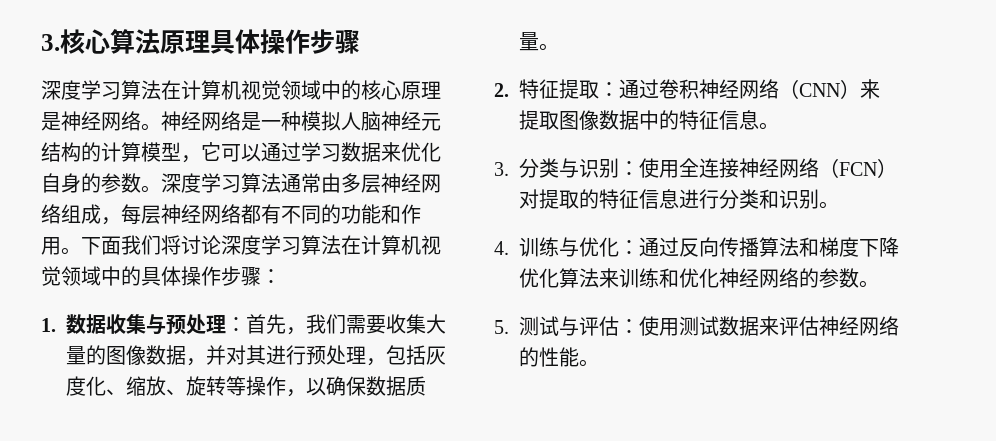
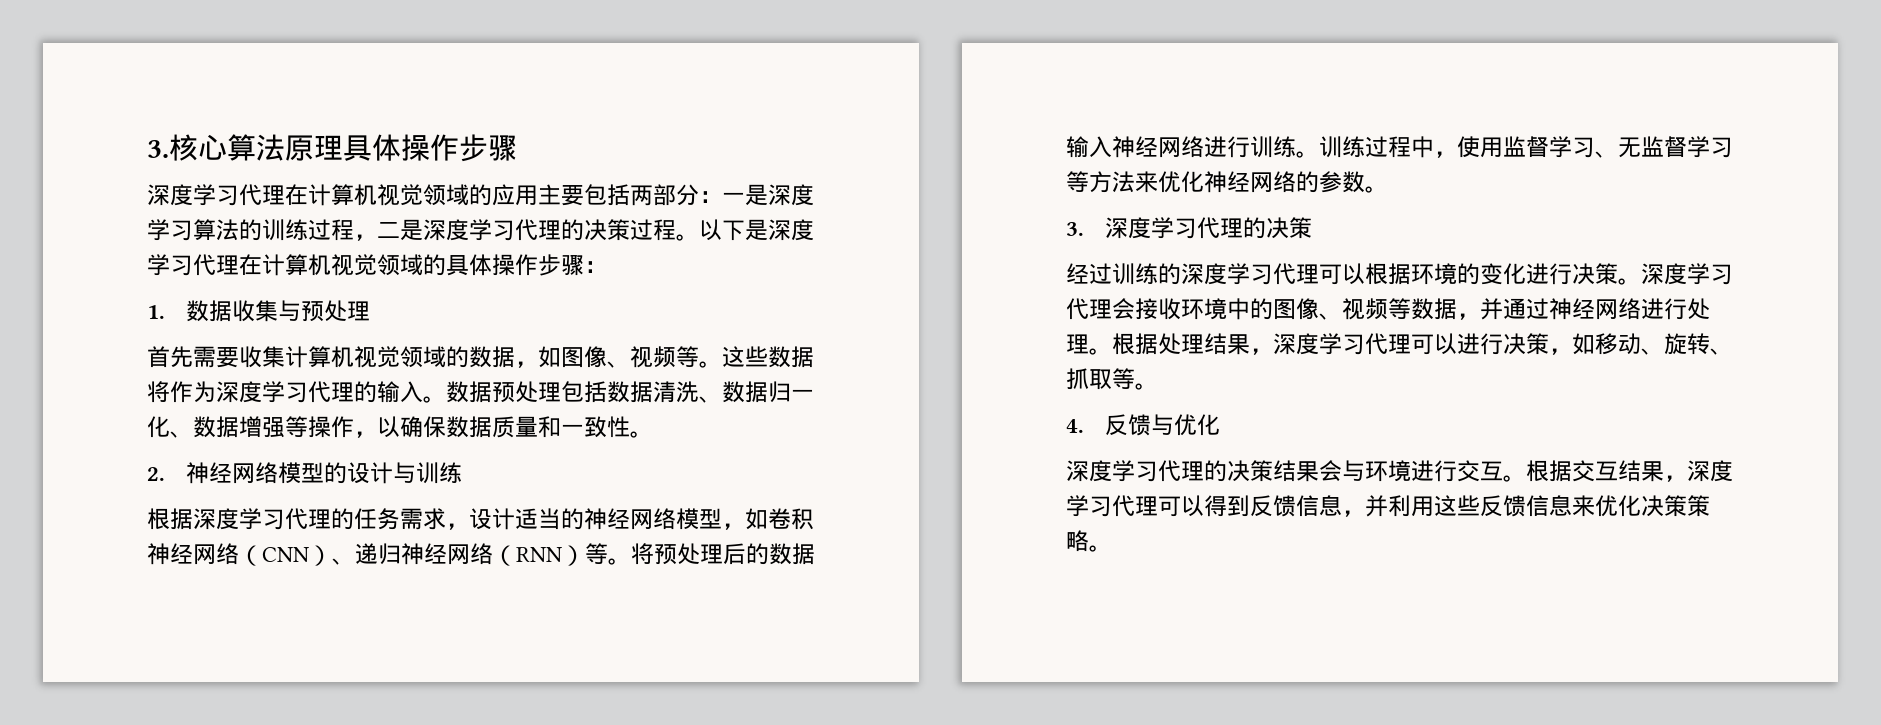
[121,80,441,100] [41,111,441,131] [41,142,441,163] [41,173,441,193] [41,204,421,225] [41,235,441,255] [41,266,121,286] 算法在计算机视觉领域中的核心原理是神经网络。神经网络是一种模拟人脑神经元结构的计算模型，它可以通过学习数据来优化自身的参数。深度学习算法通常由多层神经网络组成，每层神经网络都有不同的功能和作用。下面我们将讨论深度学习算法在计算机视觉领域中 -> [239,184,814,206] [147,219,814,241] [147,254,423,276] 代理在计算机视觉领域的应用主要包括两部分：一是深度学习算法的训练过程，二是深度学习代理的决策过程。以下是深度学习代理在计算机视觉领域
[226,314,446,335] [66,345,446,366] [66,376,226,396] ：首先，我们需要收集大量的图像数据，并对其进行预处理，包括灰度化、缩放、旋转 -> [147,346,814,368] [147,381,814,403] [147,416,285,438] // 首先需要收集计算机视觉领域的数据，如图像、视频等。这些数据将作为深度学习代理的输入。数据预处理包括数据清洗、数据归一化、数据增强
(539, 41) none -> [538,416,630,438] 和一致性
[519,79,659,99] 特征提取：通过 -> [186,462,463,484] [147,508,768,530] 神经网络模型的设计与训练 // 根据深度学习代理的任务需求，设计适当的神经网络模型，如
[860,79,880,99] [519,110,779,130] [494,158,897,178] [519,189,839,209] [494,237,899,257] [519,268,679,288] 来提取图像数据中的特征信息。 // 3.分类与识别：使用全连接神经网络（FCN）对提取的特征信息进行分类和识别。 // 4.训练与优化：通过反向传播算法和梯度下降优化算法来训练和 -> [332,543,815,566] [1066,136,1733,158] [1066,171,1158,193] 、递归神经网络（RNN）等。将预处理后的数据输入神经网络进行训练。训练过程中，使用监督学习、无监督学习等方法来
[494,316,899,336] [519,347,579,367] 5.测试与评估：使用测试数据来评估神经网络的性能 -> [1066,217,1313,239] [1066,263,1733,285] [1066,298,1710,320] [1066,333,1733,355] [1066,368,1158,390] [1066,414,1221,436] [1066,460,1733,482] [1066,495,1710,517] [1066,530,1089,552] 3.深度学习代理的决策 // 经过训练的深度学习代理可以根据环境的变化进行决策。深度学习代理会接收环境中的图像、视频等数据，并通过神经网络进行处理。根据处理结果，深度学习代理可以进行决策，如移动、旋转、抓取等。 // 4.反馈与优化 // 深度学习代理的决策结果会与环境进行交互。根据交互结果，深度学习代理可以得到反馈信息，并利用这些反馈信息来优化决策策略

